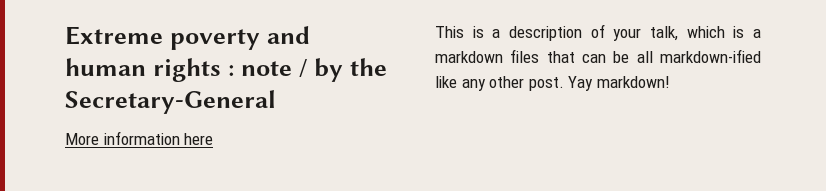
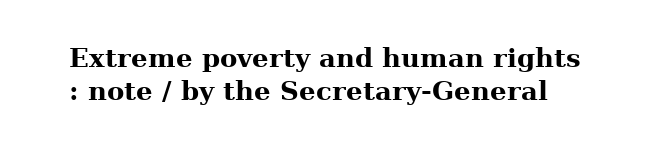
[65,131,214,145] [435,24,761,41] [435,49,761,63] [435,76,670,91] // More information here // This is a description of your talk, which is a markdown files that can be all markdown-ified like any other post. Yay markdown! -> (548, 92) none

